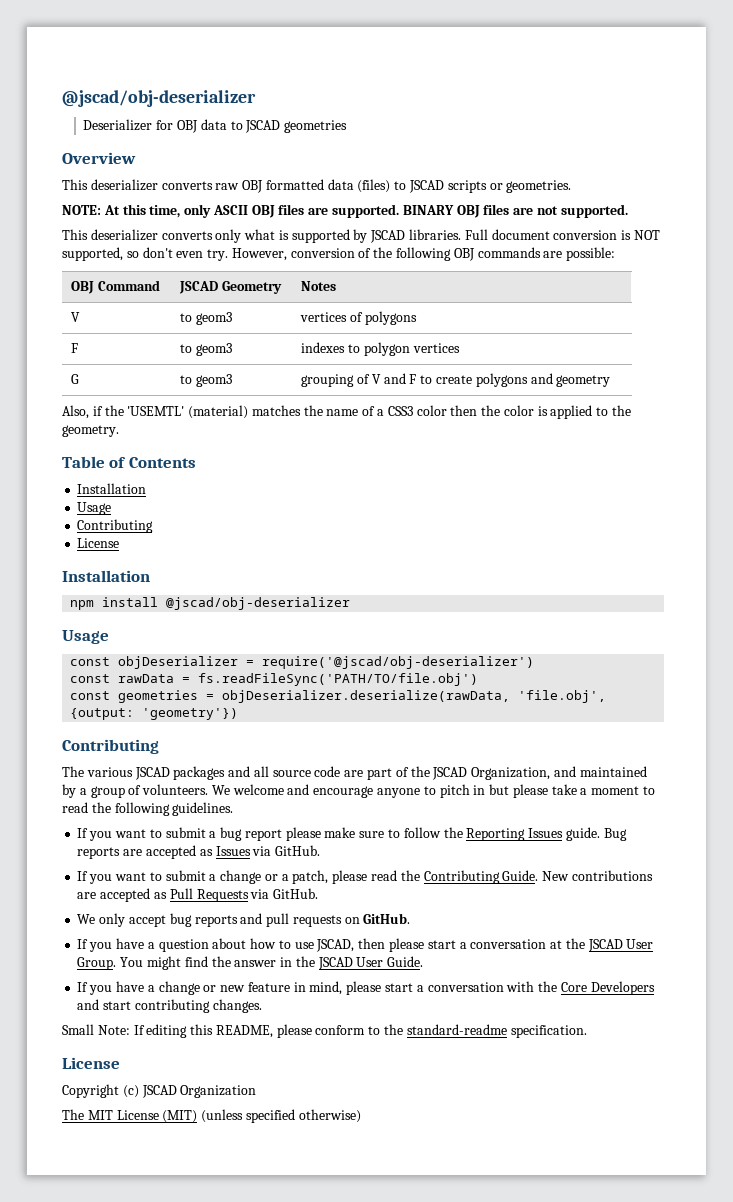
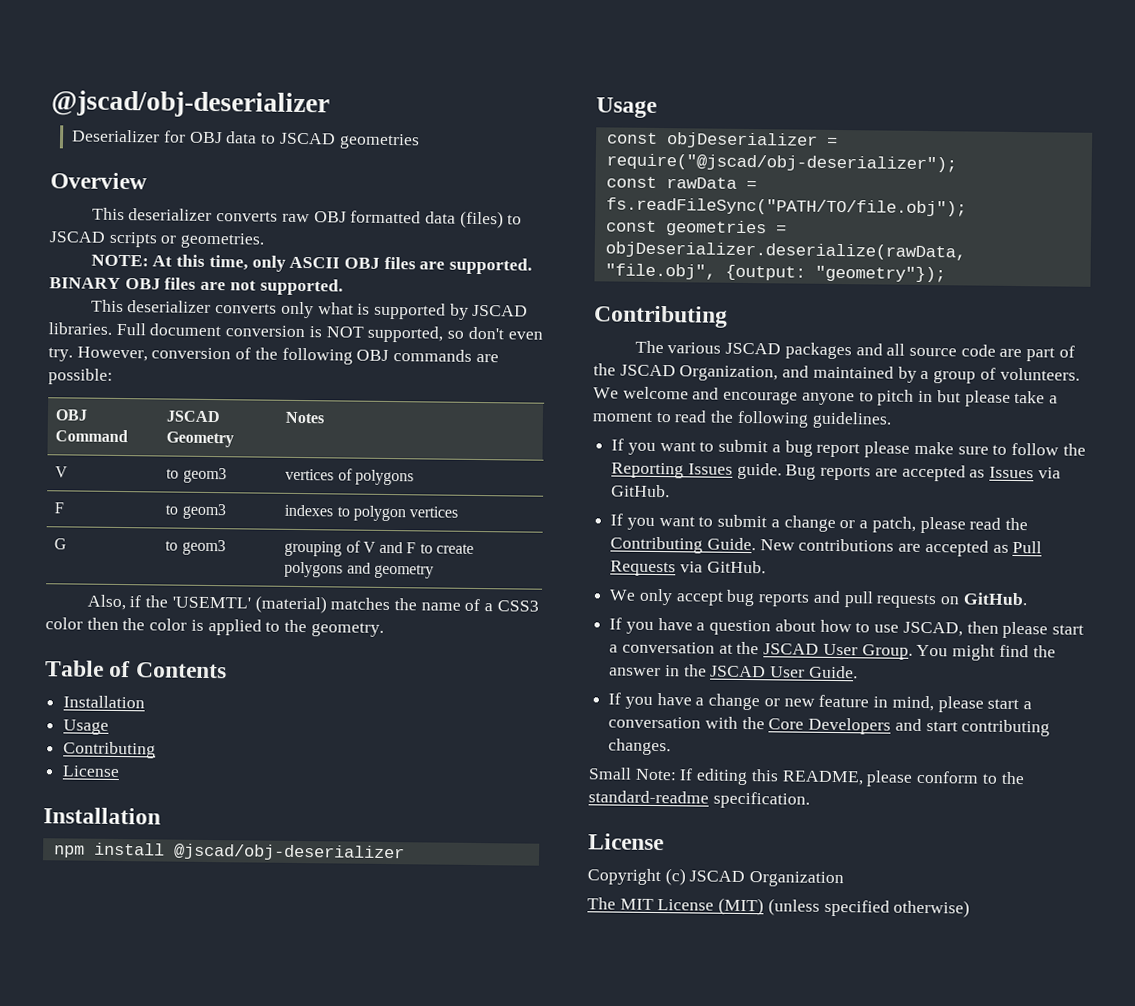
[262,656,535,669] require('@jscad/obj-deserializer') -> [605,153,957,173] require("@jscad/obj-deserializer");
[198,673,479,686] fs.readFileSync('PATH/TO/file.obj') -> [605,197,967,217] fs.readFileSync("PATH/TO/file.obj");
[518,690,607,703] [70,708,239,720] 'file.obj', {output: 'geometry'}) -> [604,263,946,283] "file.obj", {output: "geometry"});

